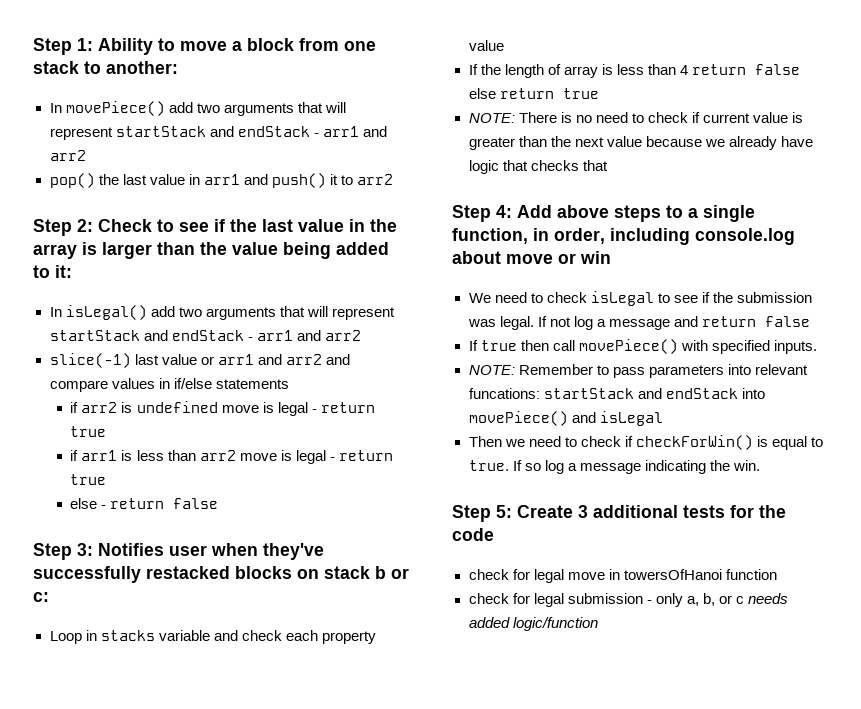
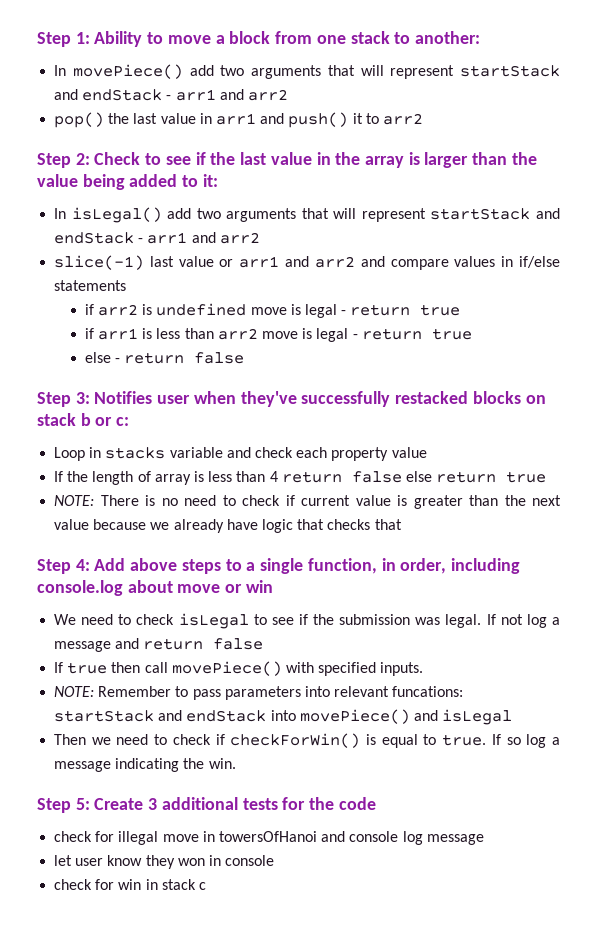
[533,569,564,583] legal -> [118,831,159,845] illegal
[725,569,777,580] [468,593,788,607] [468,617,598,631] function // check for legal submission - only a, b, or c needs added logic/function -> [321,831,484,845] [54,855,275,869] [54,879,206,890] and console log message // let user know they won in console // check for win in stack c

